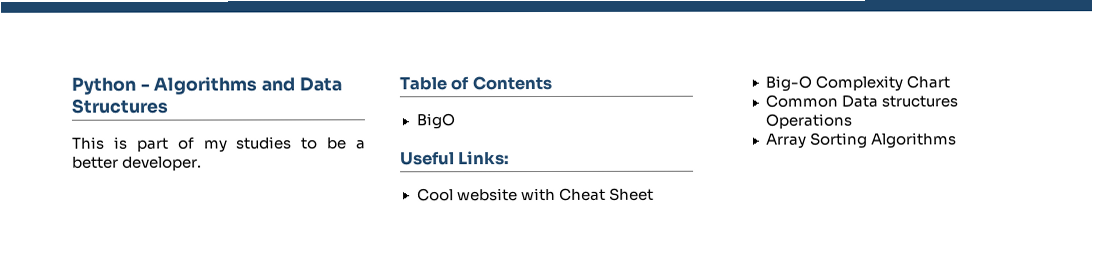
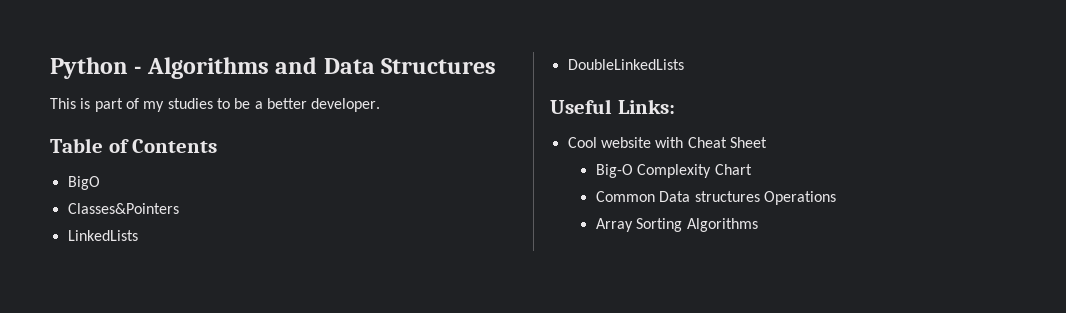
(455, 121) none -> [67,203,179,214] [67,230,138,241] [567,59,684,70] // Classes&Pointers // LinkedLists // DoubleLinkedLists

